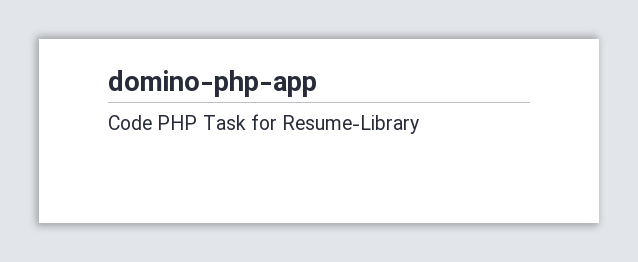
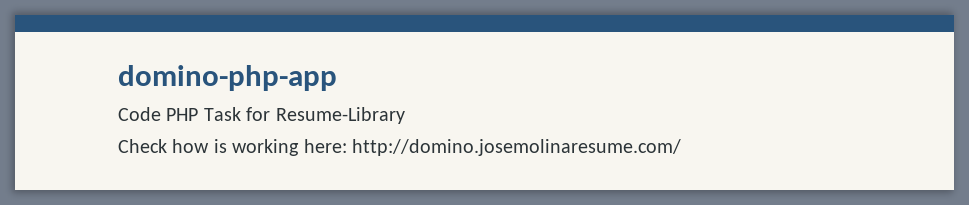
(420, 124) none -> [118,139,681,156] // Check how is working here: http://domino.josemolinaresume.com/

